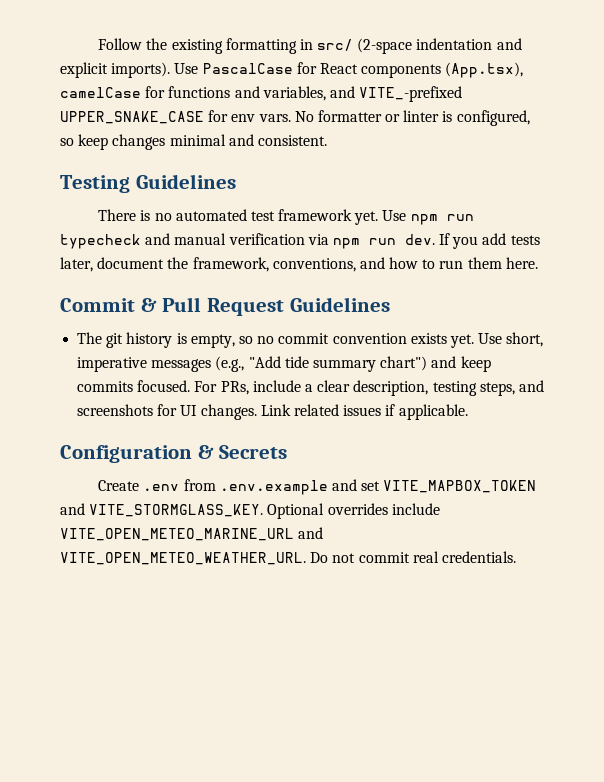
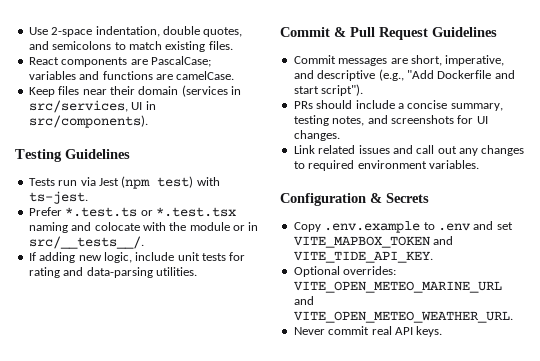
[98,38,522,54] [60,62,524,78] [60,86,463,102] [60,110,530,126] [60,134,327,150] [60,174,236,193] [98,209,474,225] [60,233,540,249] [60,257,538,272] Follow the existing formatting in src/ (2-space indentation and explicit imports). Use PascalCase for React components (App.tsx), camelCase for functions and variables, and VITE_-prefixed UPPER_SNAKE_CASE for env vars. No formatter or linter is configured, so keep changes minimal and consistent. // Testing Guidelines // There is no automated test framework yet. Use npm run typecheck and manual verification via npm run dev. If you add tests later, document the framework, conventions, and how to run them here. -> [28,26,243,37] [28,41,233,52] [28,56,211,67] [28,71,235,80] [28,85,241,97] [28,100,156,113] [28,115,148,128] [15,149,130,162] [28,176,220,189] [28,191,88,204] [28,207,236,217] [28,222,259,233] [28,236,144,249] [28,252,246,263] [28,267,197,278] Use 2-space indentation, double quotes, and semicolons to match existing files. // React components are PascalCase; variables and functions are camelCase. // Keep files near their domain (services in src/services, UI in src/components). // Testing Guidelines // Tests run via Jest (npm test) with ts-jest. // Prefer *.test.ts or *.test.tsx naming and colocate with the module or in src/__tests__/. // If adding new logic, include unit tests for rating and data-parsing utilities.
[77,332,544,348] [77,356,491,372] [77,380,515,396] The git history is empty, so no commit convention exists yet. Use short, imperative messages (e.g., "Add tide summary chart") and keep commits focused. For PRs, include a clear description, testing steps, -> [293,55,505,66] [293,69,515,81] [293,84,364,96] [293,100,503,111] [293,115,365,126] Commit messages are short, imperative, and descriptive (e.g., "Add Dockerfile and start script"). // PRs should include a concise summary, testing notes,
(257, 412) none -> (340, 135) //
[385,404,468,420] [60,445,288,463] [98,479,537,495] [60,503,440,519] [60,527,324,541] [60,551,516,565] if applicable. // Configuration & Secrets // Create .env from .env.example and set VITE_MAPBOX_TOKEN and VITE_STORMGLASS_KEY. Optional overrides include VITE_OPEN_METEO_MARINE_URL and VITE_OPEN_METEO_WEATHER_URL. Do not commit real credentials. -> [392,145,525,156] [293,160,479,171] [280,193,429,206] [293,221,513,233] [293,236,454,248] [293,251,433,263] [293,266,397,277] [293,281,502,293] [293,296,314,305] [293,311,513,323] [293,326,443,337] and call out any changes to required environment variables. // Configuration & Secrets // Copy .env.example to .env and set VITE_MAPBOX_TOKEN and VITE_TIDE_API_KEY. // Optional overrides: VITE_OPEN_METEO_MARINE_URL and VITE_OPEN_METEO_WEATHER_URL. // Never commit real API keys.

